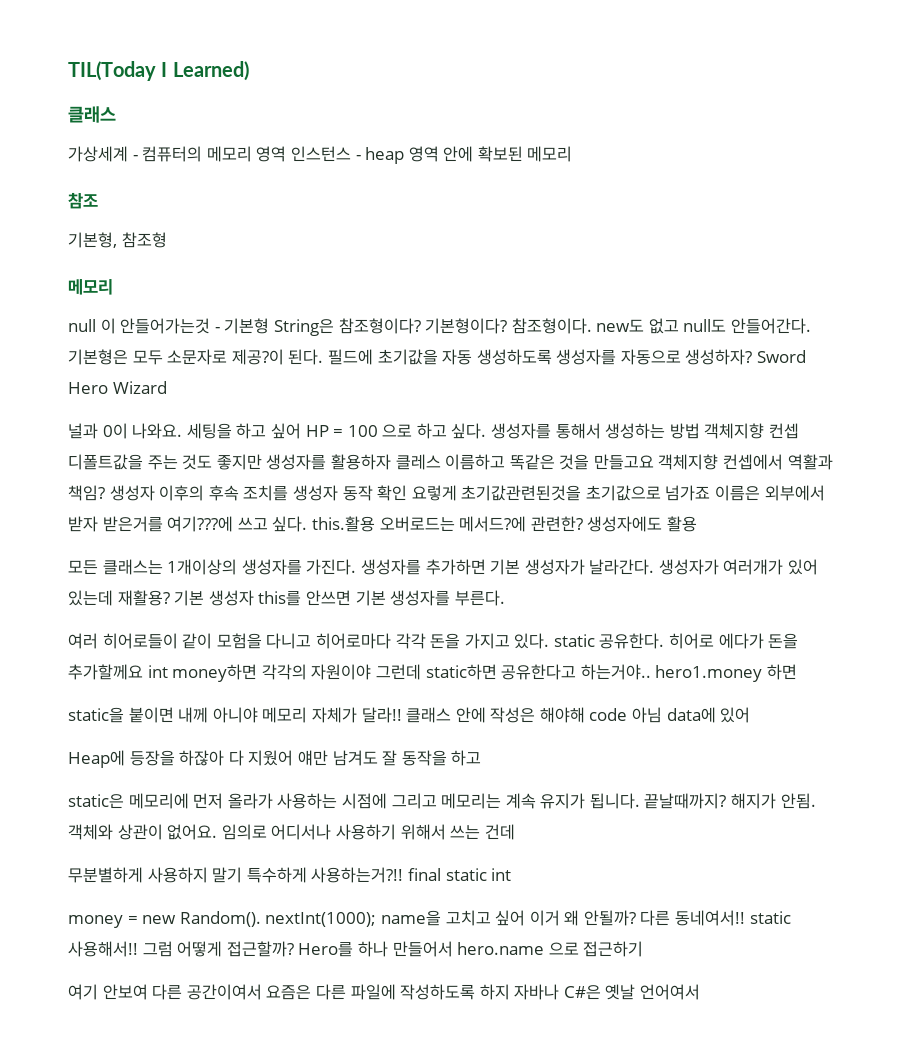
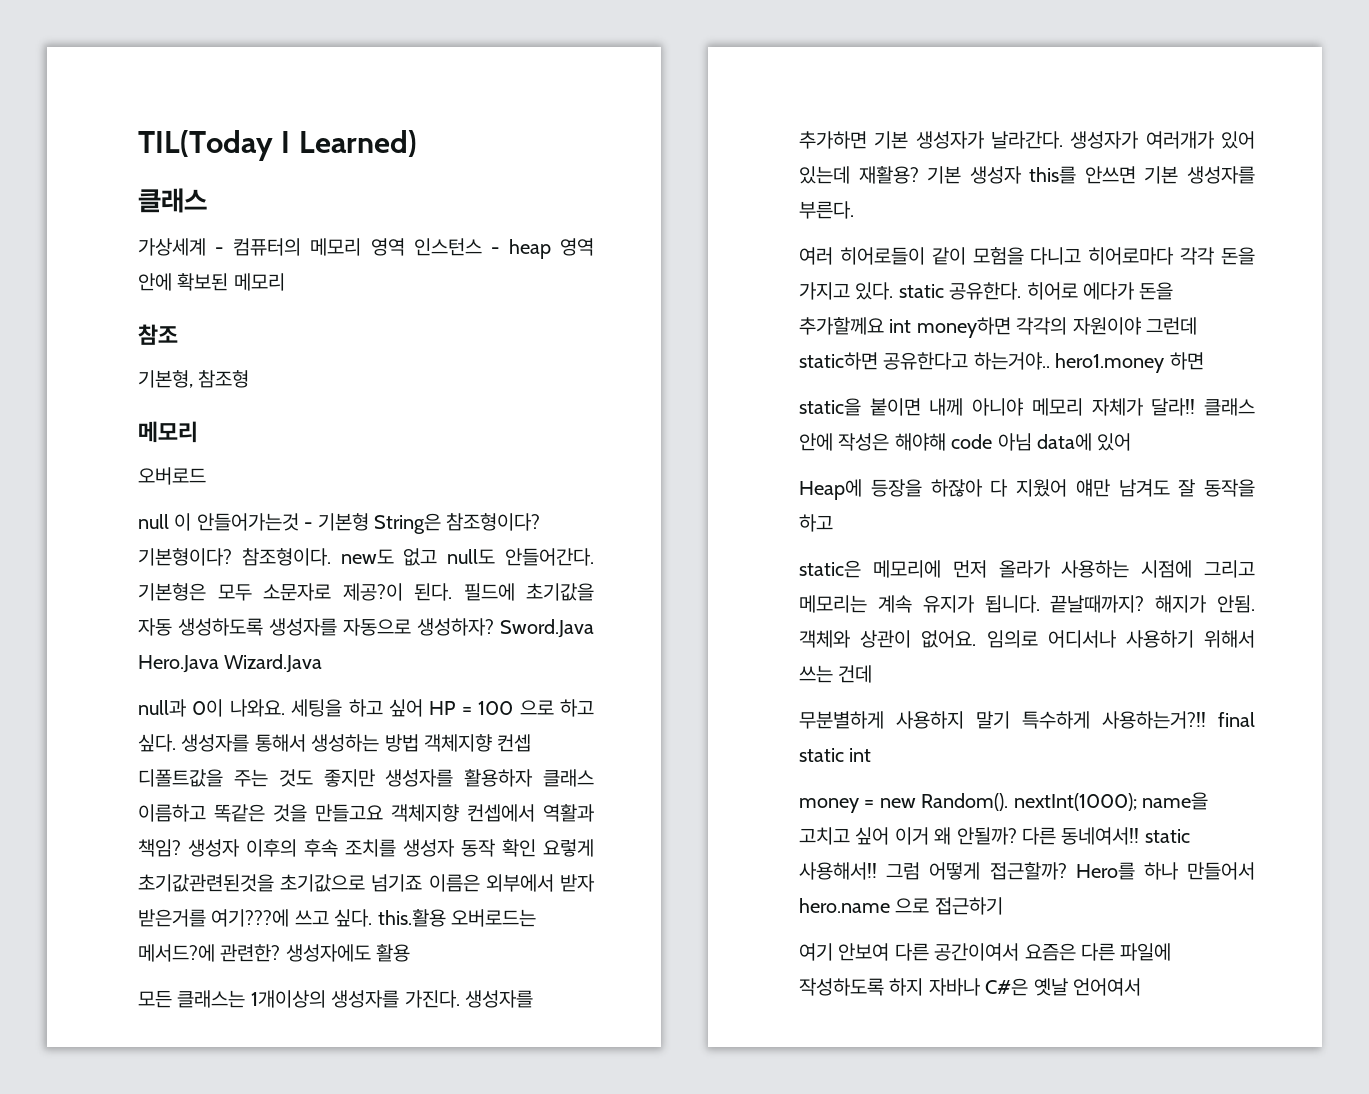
(113, 287) none -> [138,467,206,485] // 오버로드
[757,350,807,363] [68,381,167,394] [68,423,98,439] Sword Hero Wizard // 널과 -> [500,619,594,638] [138,654,323,673] [138,699,186,717] Sword.Java Hero.Java Wizard.Java // null과
[395,454,441,470] 클레스 -> [543,769,594,787] 클래스
[665,485,711,501] 넘가죠 -> [371,874,423,892] 넘기죠

